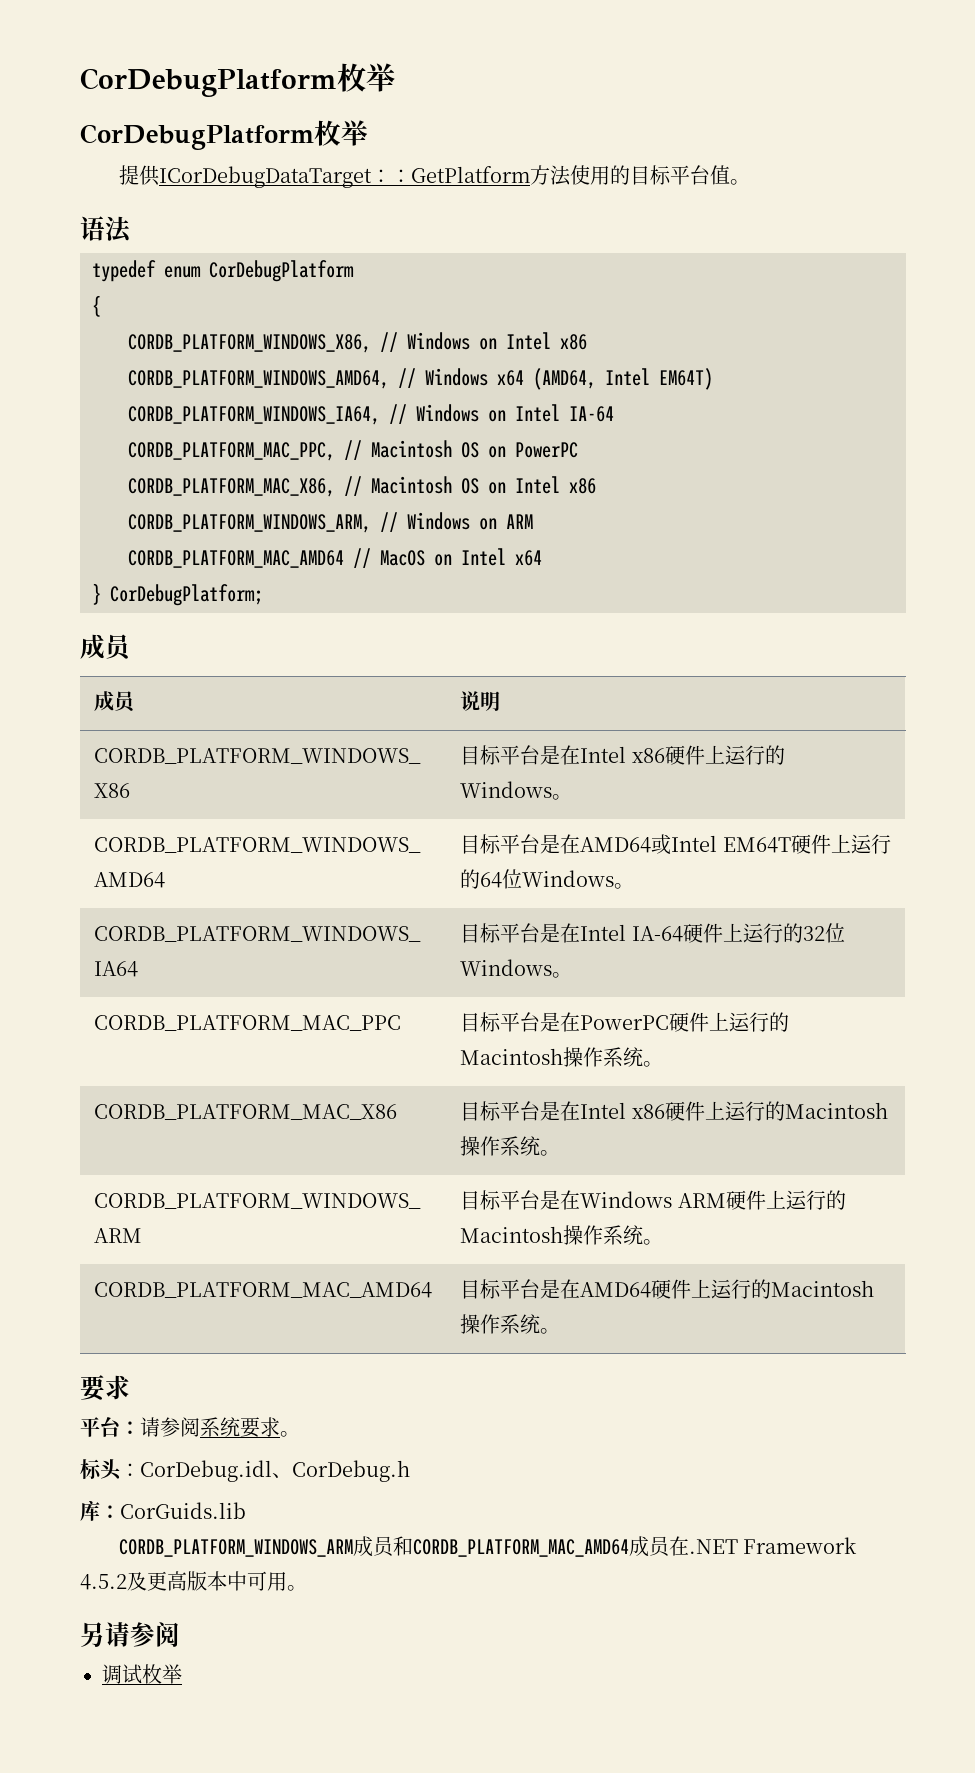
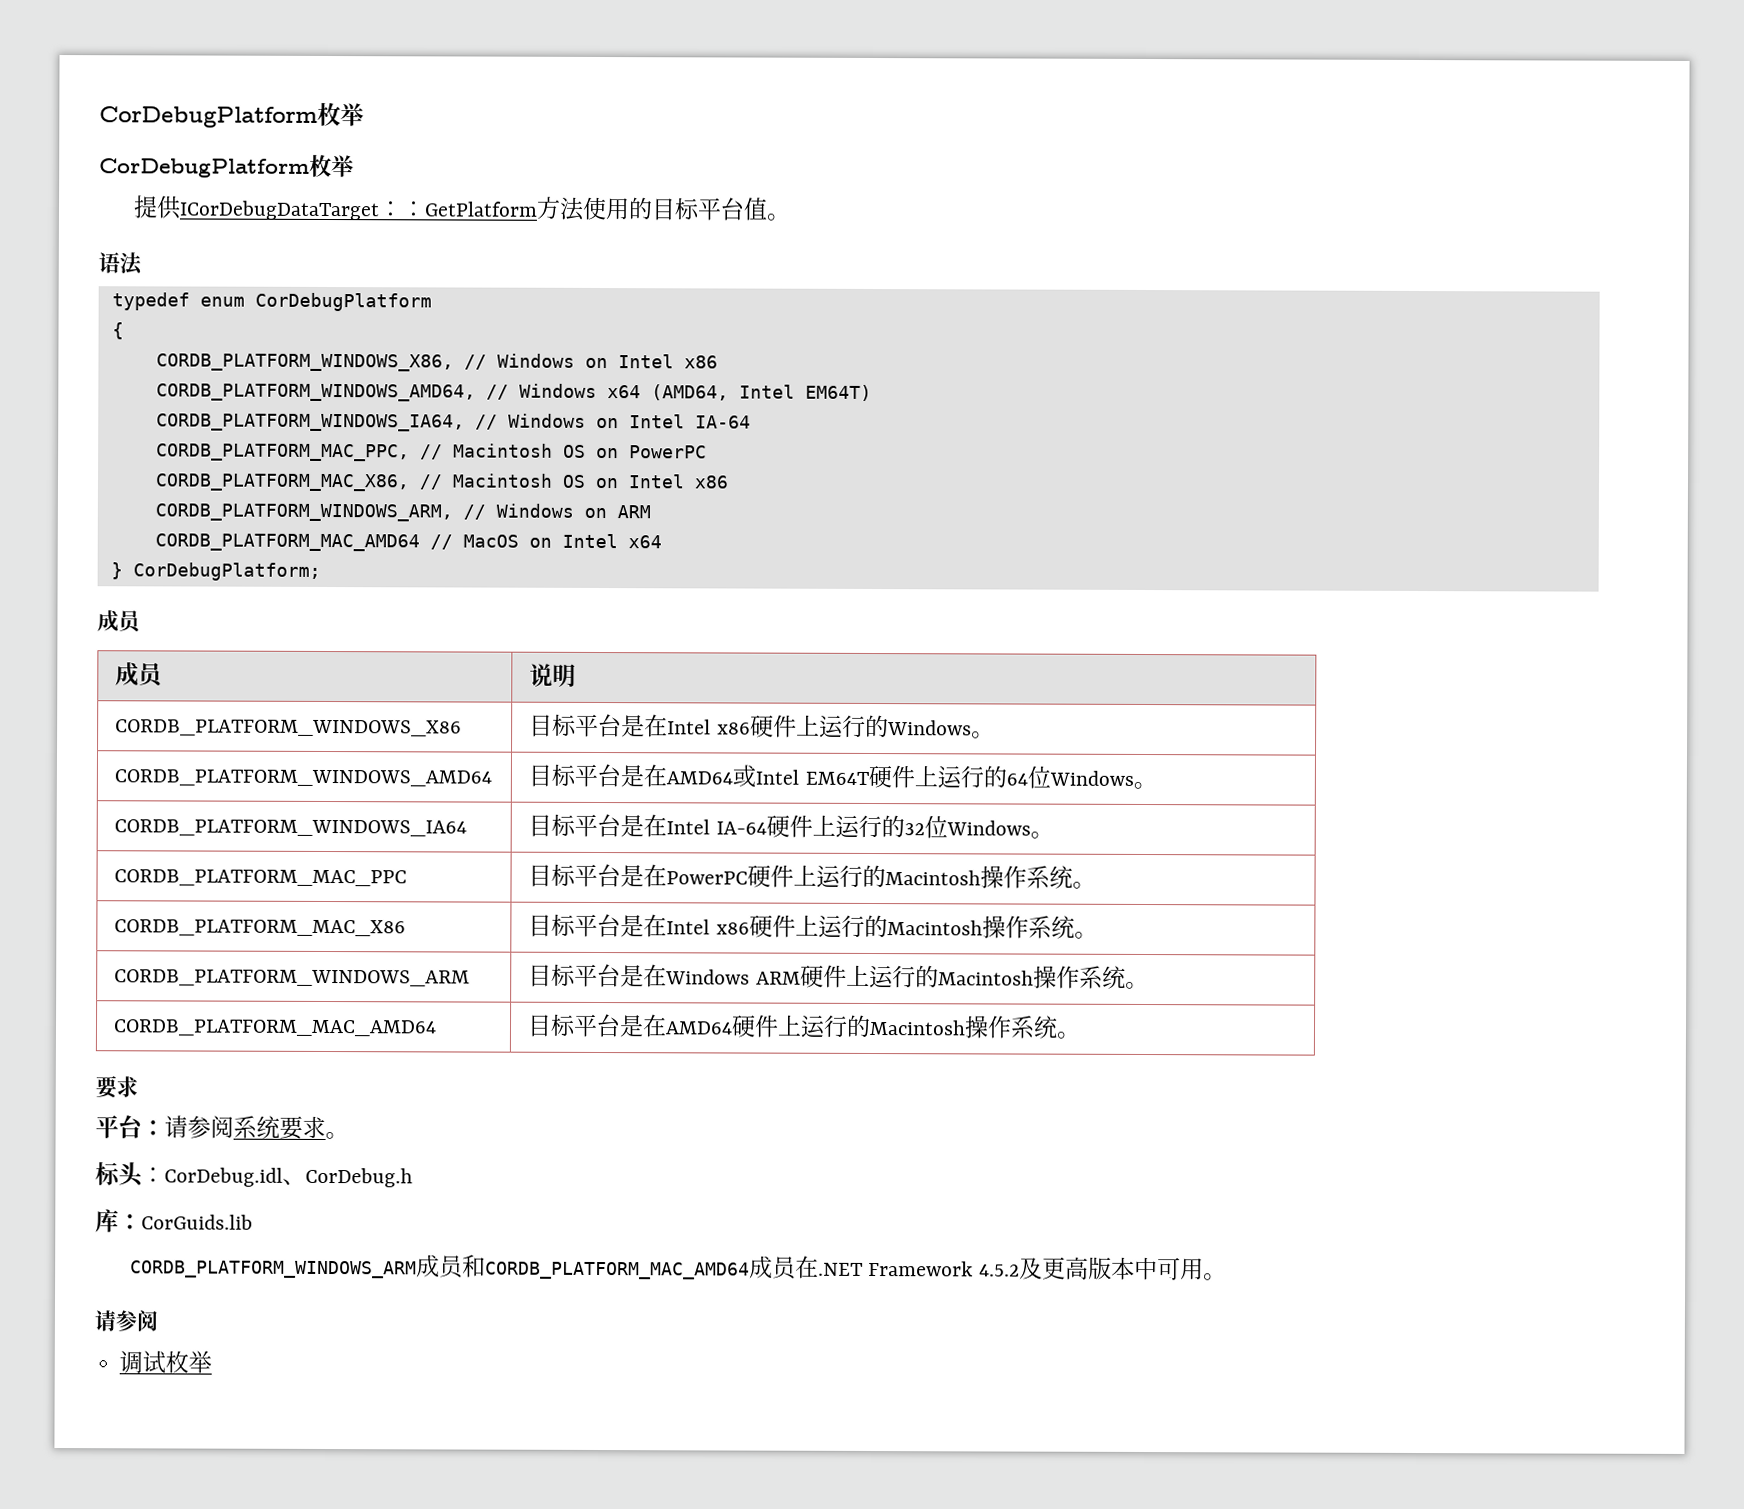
[80,1622,105,1647] 另 -> (1227, 1277) none

